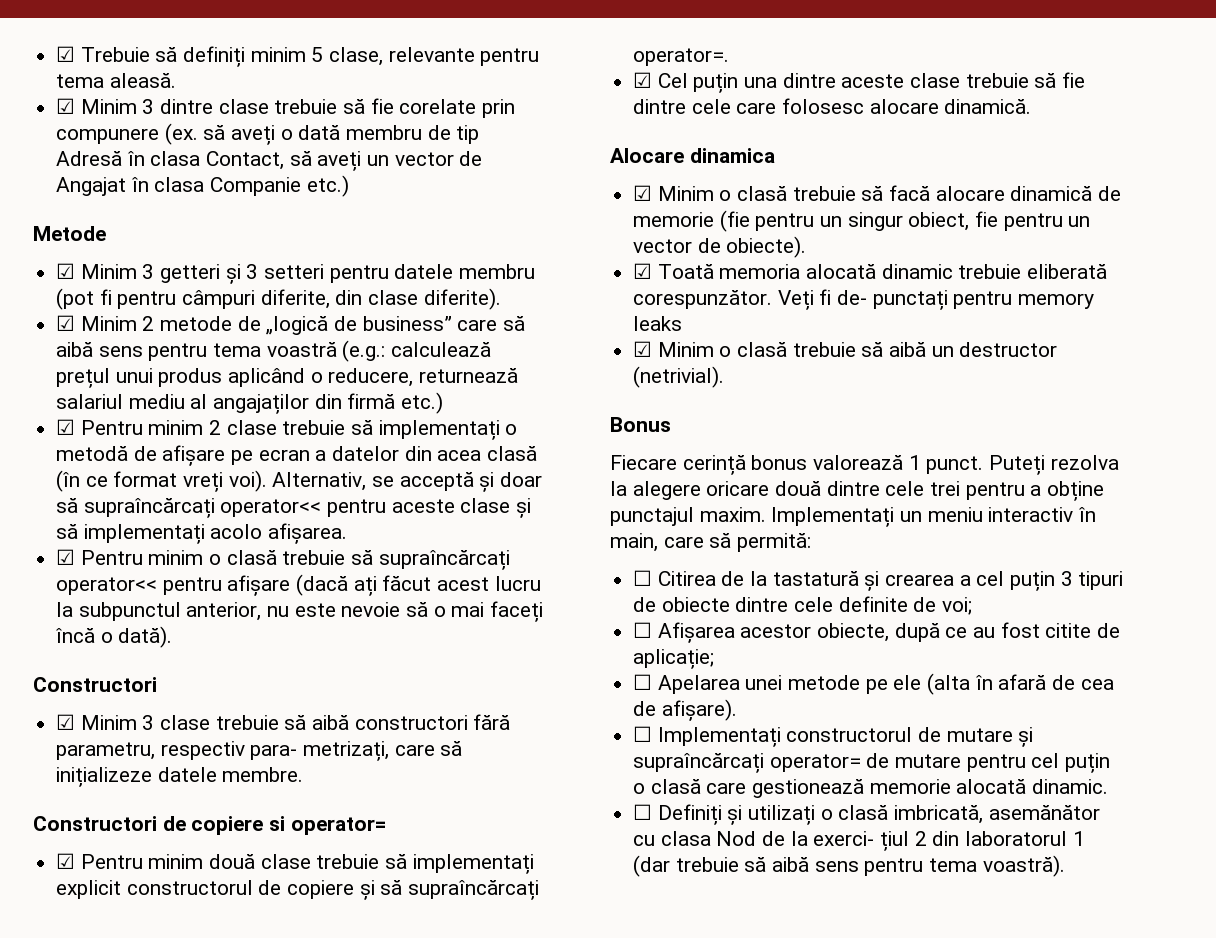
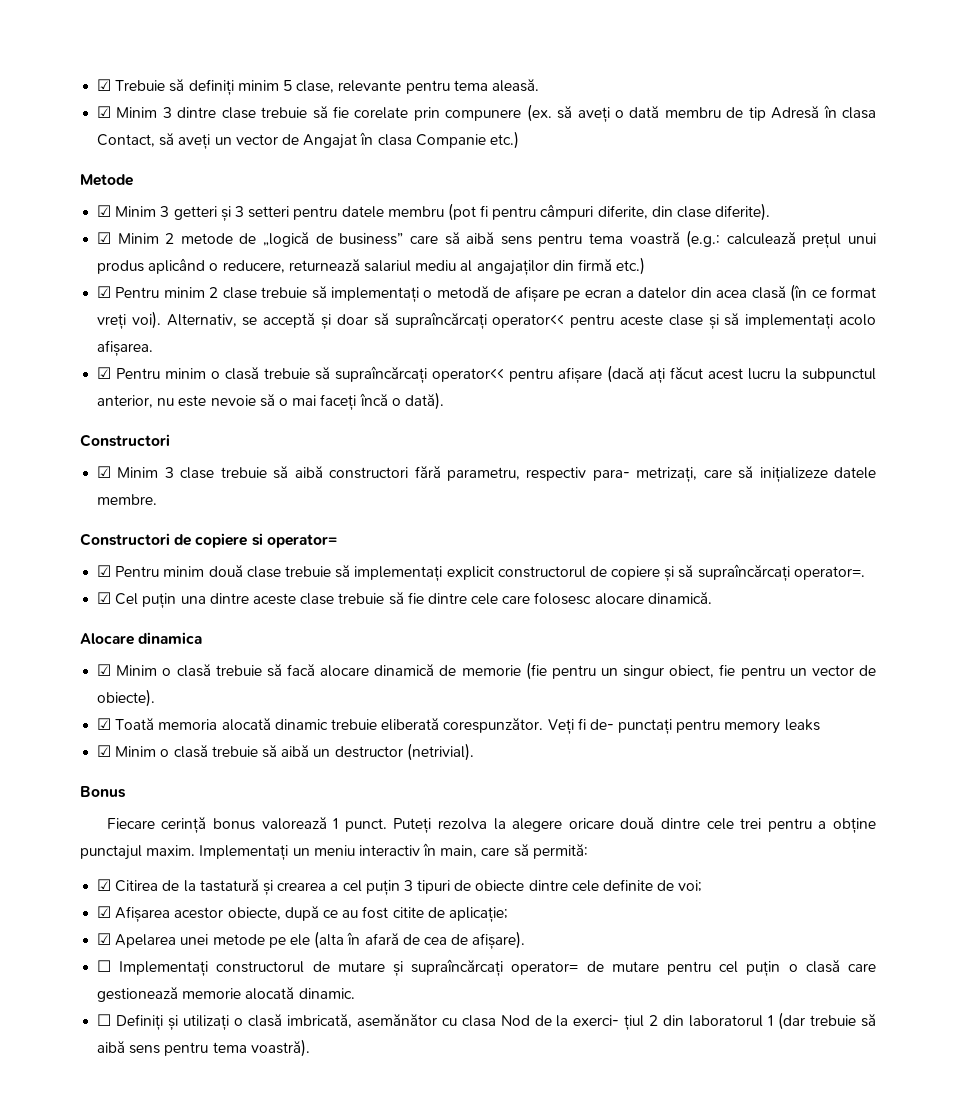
[633,570,653,586] ☐ -> [97,879,112,891] ☑
[633,622,653,638] ☐ -> [97,906,112,918] ☑
[633,674,653,690] ☐ -> [97,933,112,945] ☑

